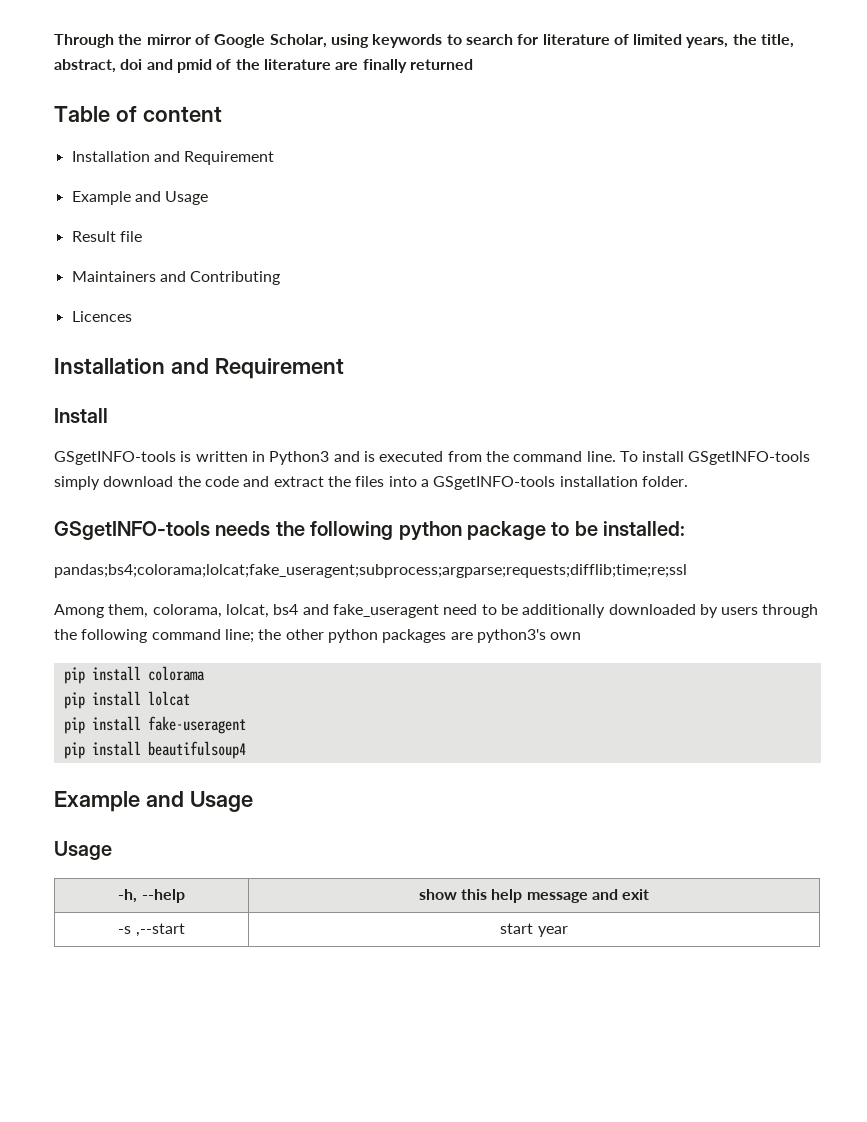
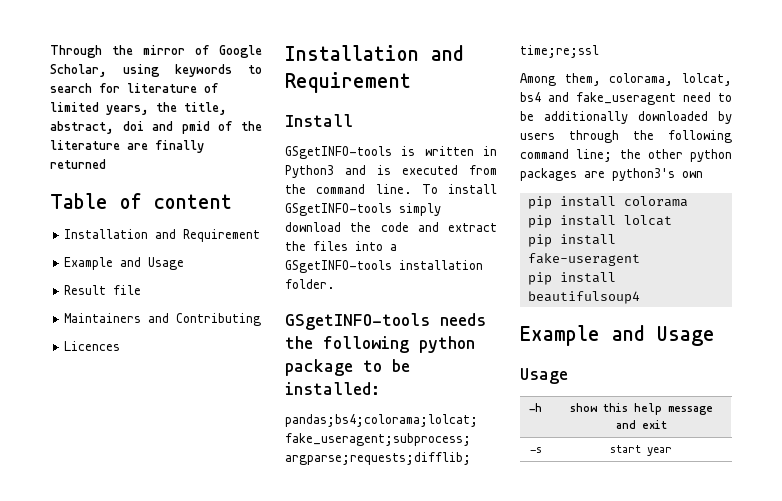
[118,889,185,903] -h, --help -> [529,403,542,412] -h
[135,923,185,937] ,--start -> (542, 450) none

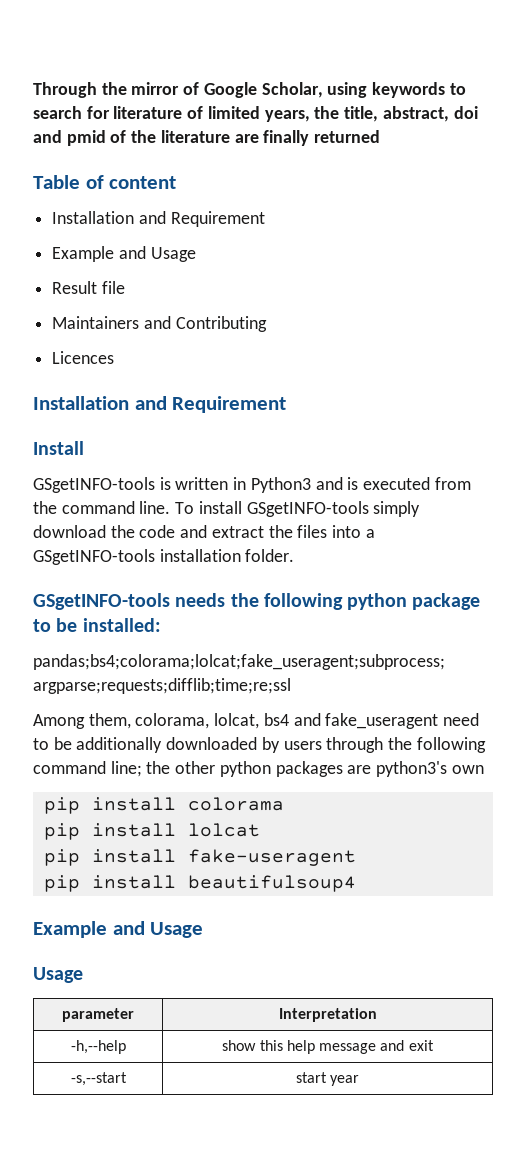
[529,403,542,412] -h -> [62,1008,134,1022] [278,1008,377,1022] [70,1040,126,1054] parameter | Interpretation // -h,--help
[529,447,542,453] -s -> [70,1072,127,1086] -s,--start

